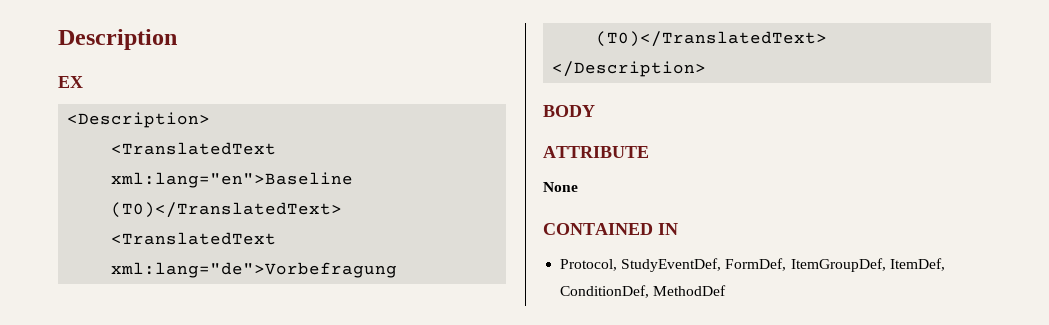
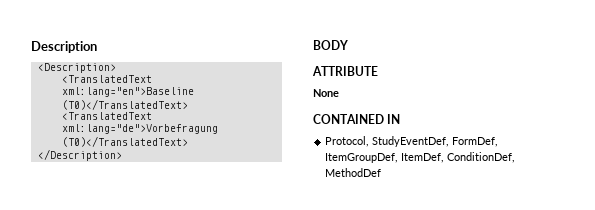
[58,76,83,88] // EX -> (97, 47) none

